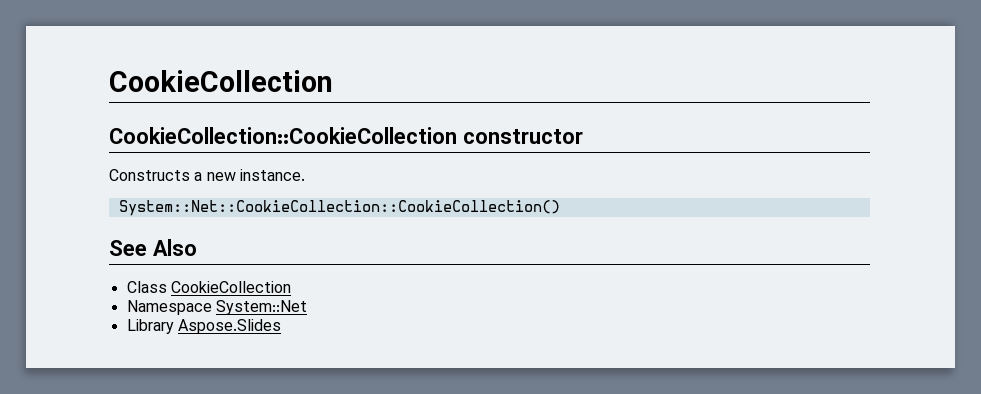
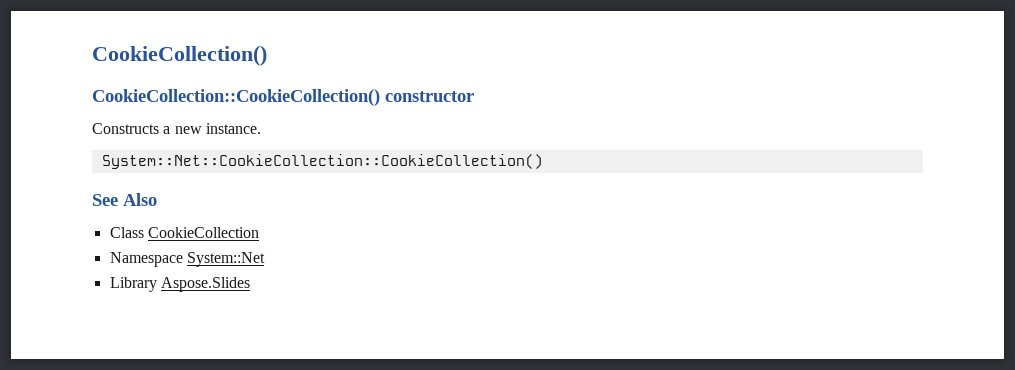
[109,70,333,92] [109,127,457,144] CookieCollection // CookieCollection::CookieCollection -> [92,45,267,66] [92,89,380,106] CookieCollection() // CookieCollection::CookieCollection()

